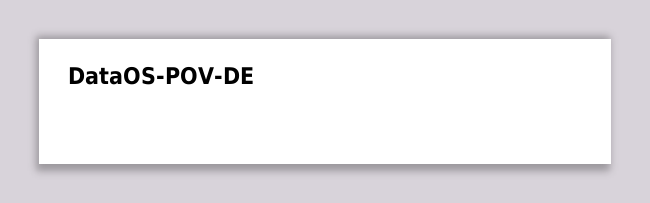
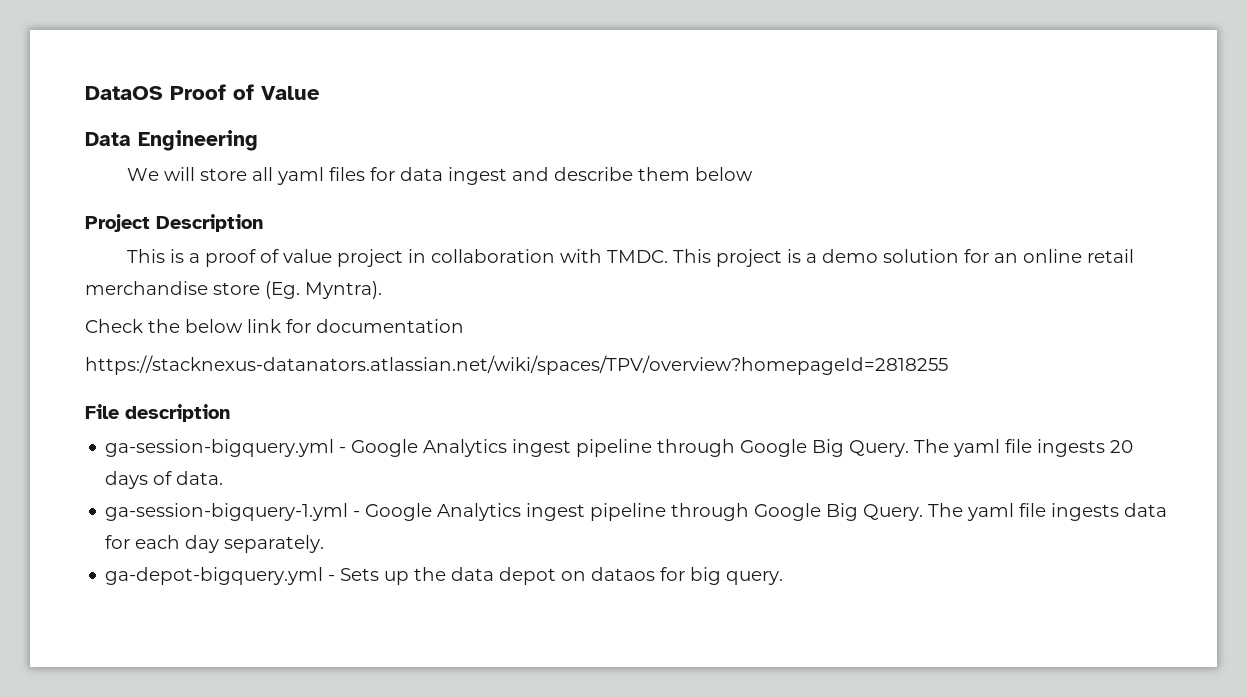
[68,66,254,85] DataOS-POV-DE -> [85,84,320,100] [85,130,258,151] [127,167,754,185] [85,214,263,232] [127,249,1135,267] [85,281,382,299] [85,319,464,333] [85,355,948,375] [85,404,230,422] [105,439,1134,457] [105,471,224,489] [105,503,1168,521] [105,535,325,553] [105,567,784,585] DataOS Proof of Value // Data Engineering // We will store all yaml files for data ingest and describe them below // Project Description // This is a proof of value project in collaboration with TMDC. This project is a demo solution for an online retail merchandise store (Eg. Myntra). // Check the below link for documentation // https://stacknexus-datanators.atlassian.net/wiki/spaces/TPV/overview?homepageId=2818255 // File description // ga-session-bigquery.yml - Google Analytics ingest pipeline through Google Big Query. The yaml file ingests 20 days of data. // ga-session-bigquery-1.yml - Google Analytics ingest pipeline through Google Big Query. The yaml file ingests data for each day separately. // ga-depot-bigquery.yml - Sets up the data depot on dataos for big query.

